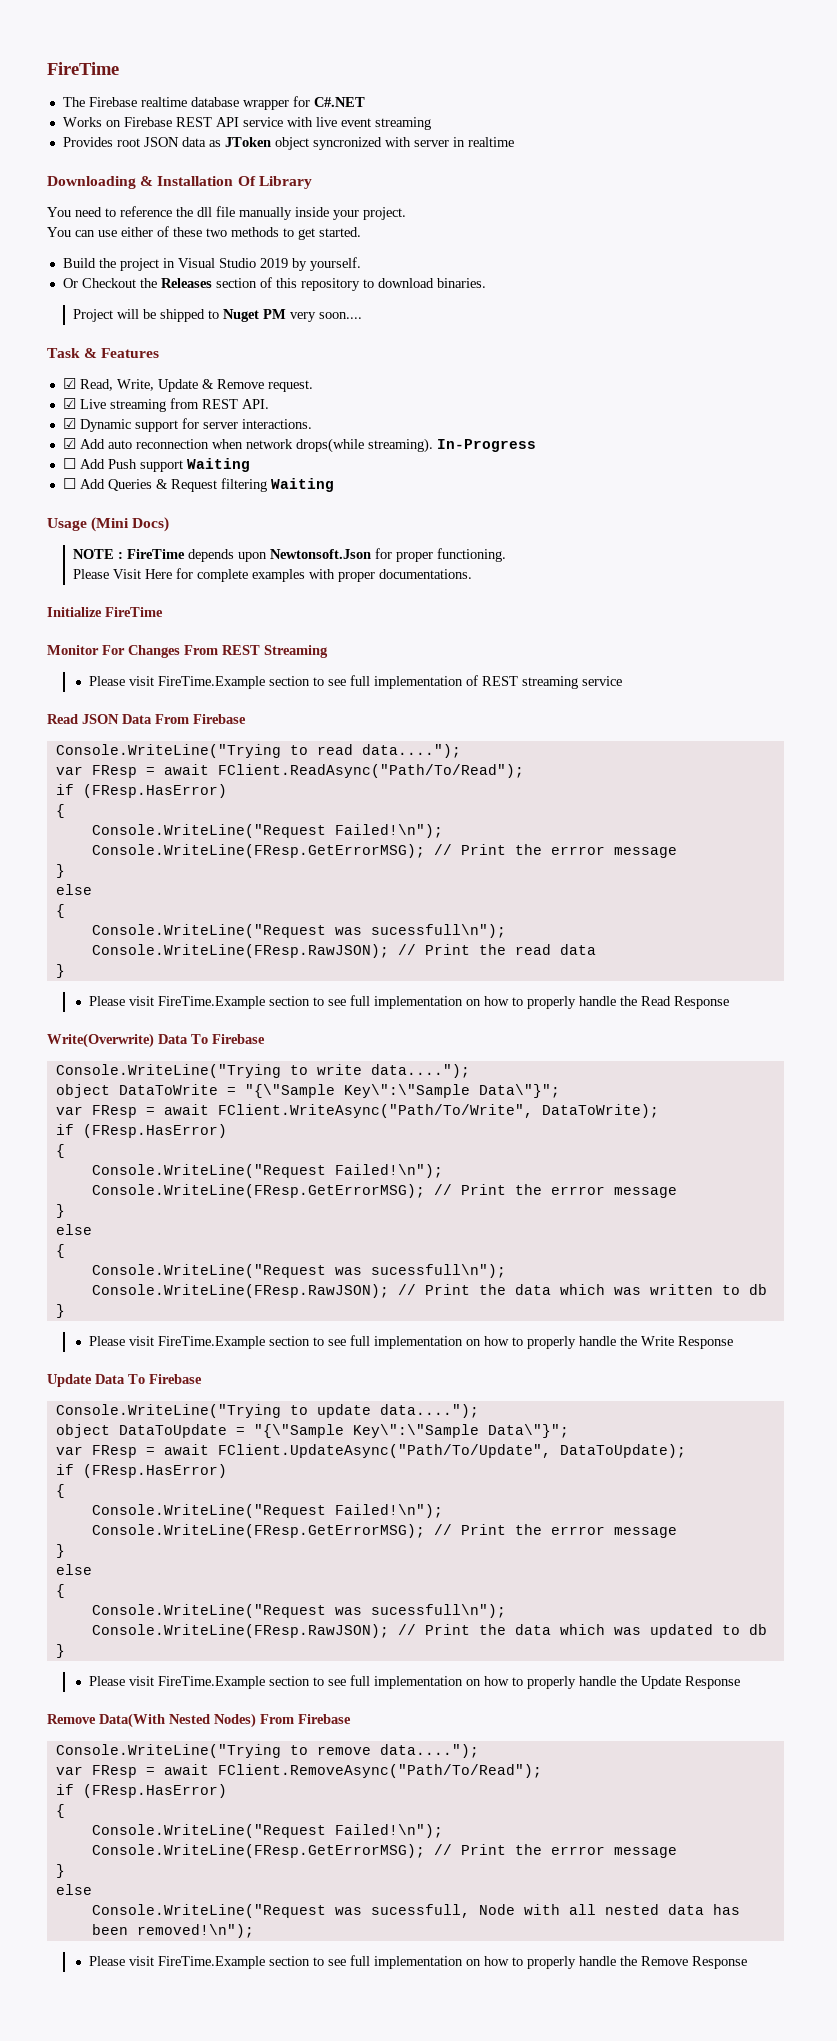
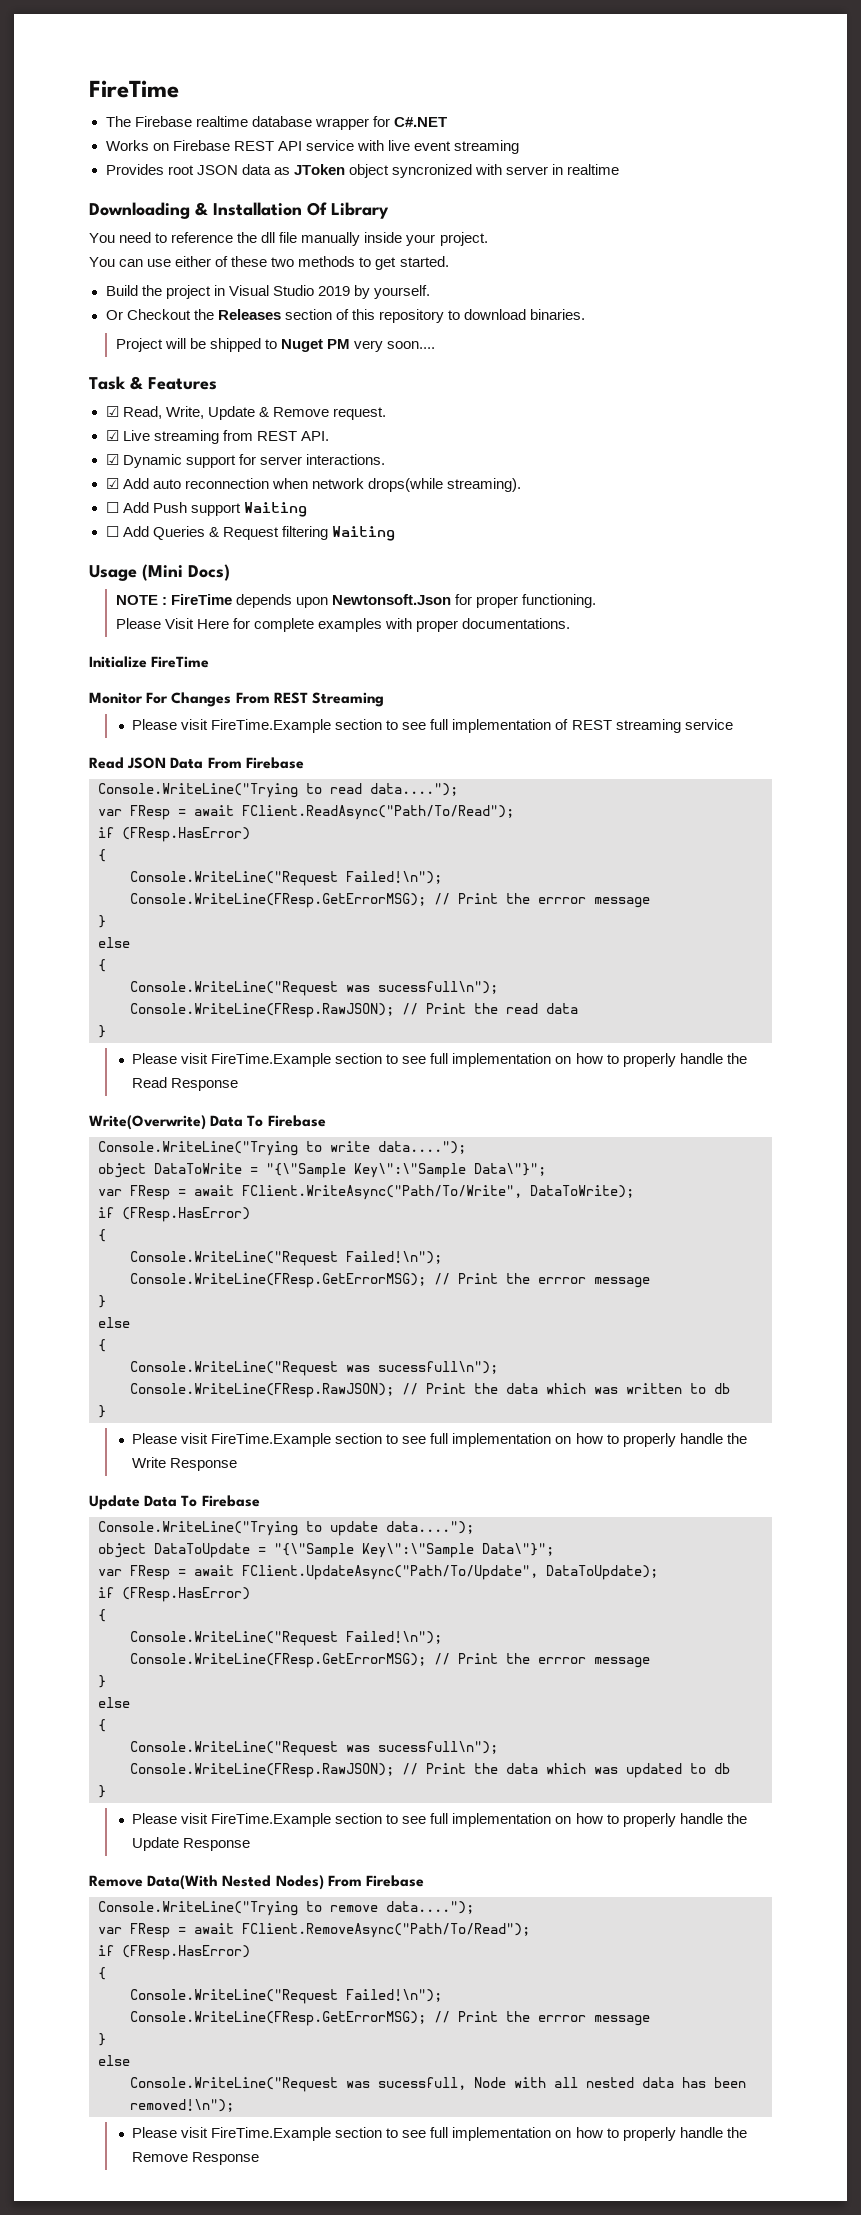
[436,439,536,452] In-Progress -> (521, 485) none

